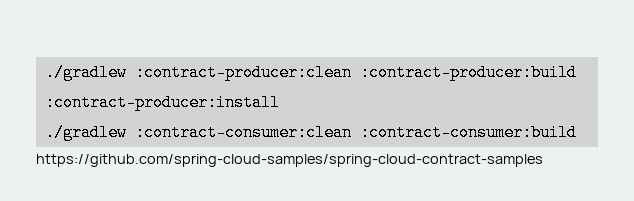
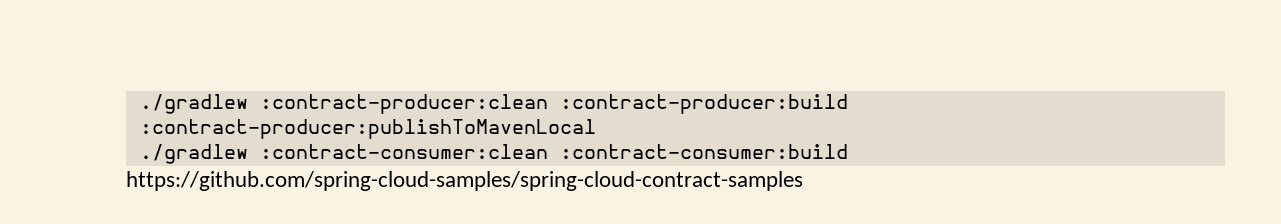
[44,94,280,111] :contract-producer:install -> [139,119,596,139] :contract-producer:publishToMavenLocal

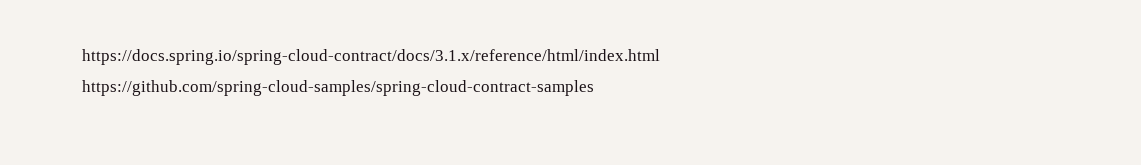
[139,94,848,114] [139,119,596,139] [139,144,848,164] ./gradlew :contract-producer:clean :contract-producer:build :contract-producer:publishToMavenLocal // ./gradlew :contract-consumer:clean :contract-consumer:build -> [82,49,660,65] https://docs.spring.io/spring-cloud-contract/docs/3.1.x/reference/html/index.html

